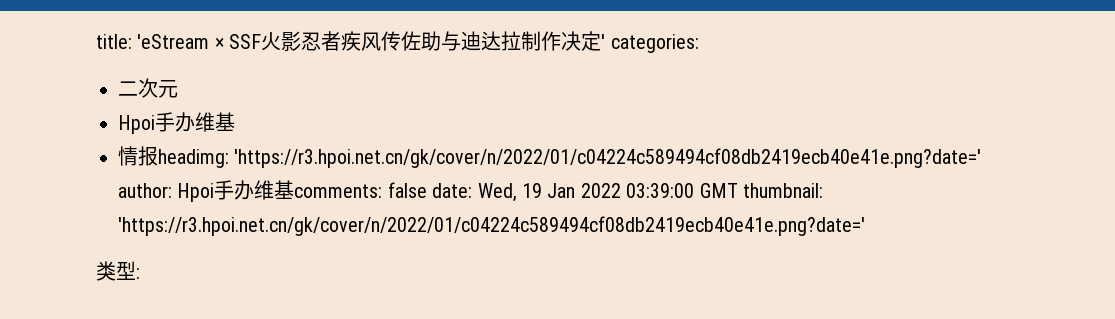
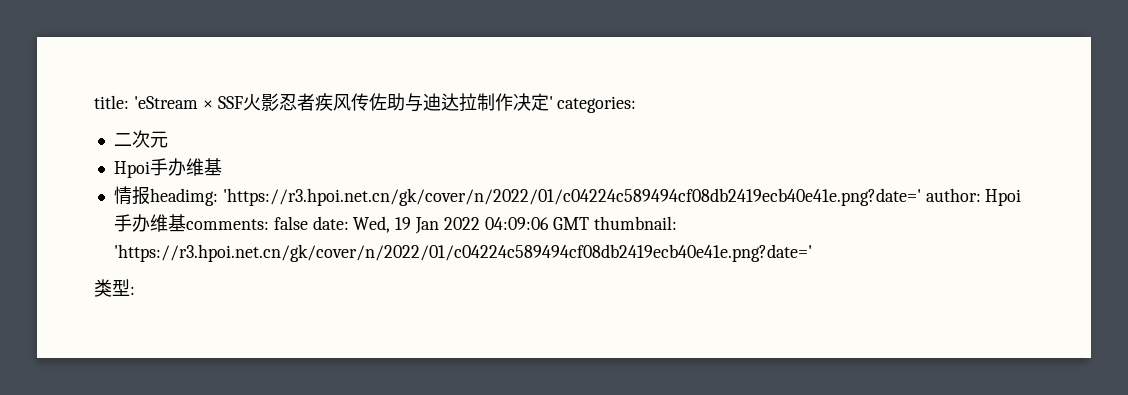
[626,183,695,198] 03:39:00 -> [484,217,549,230] 04:09:06

